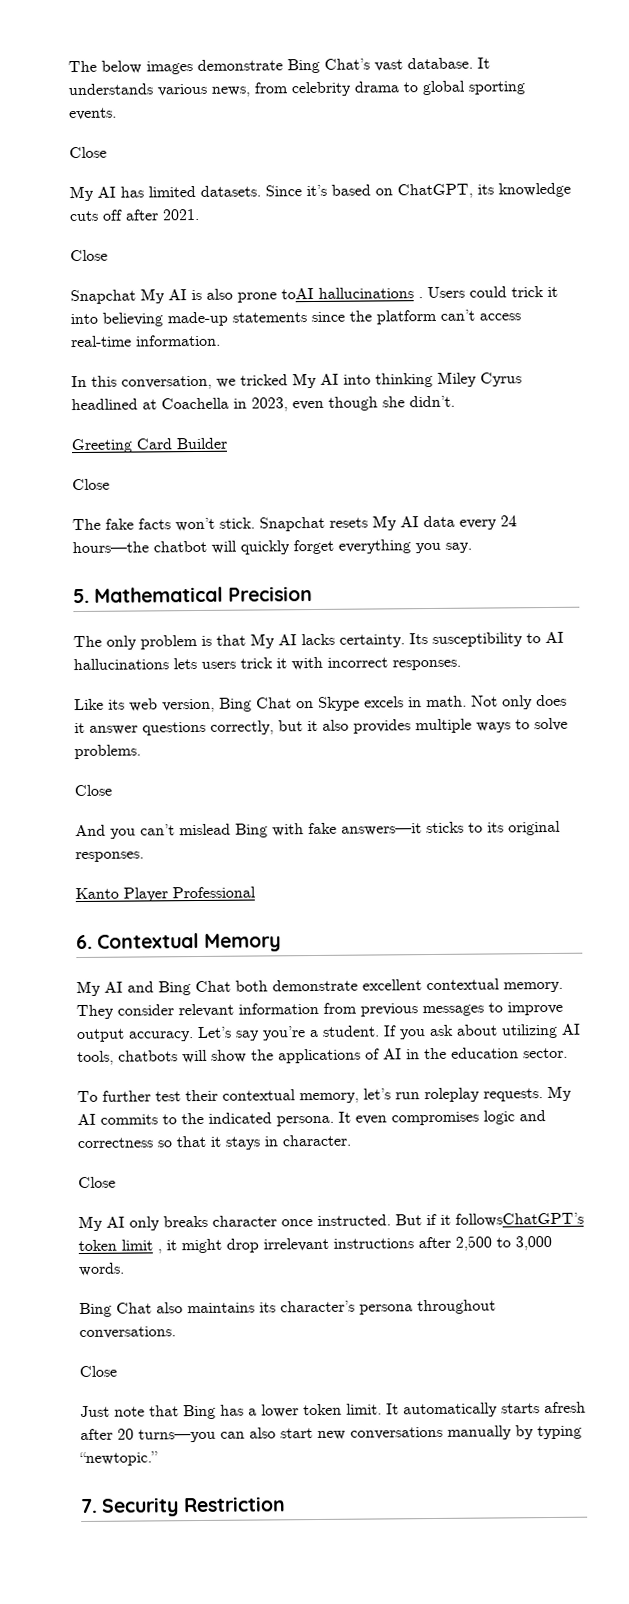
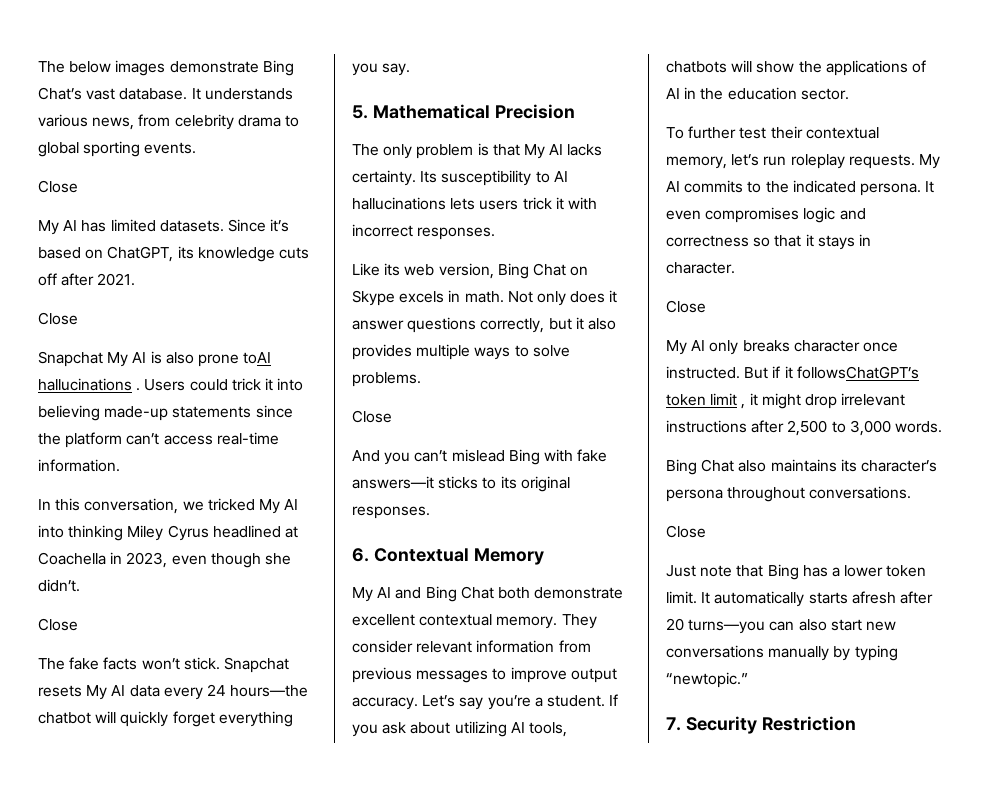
[71,437,227,454] // Greeting Card Builder -> (80, 585) none
[75,886,256,902] // Kanto Player Professional -> (430, 512) none

